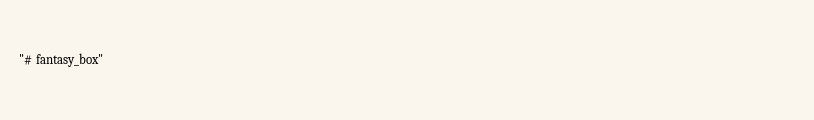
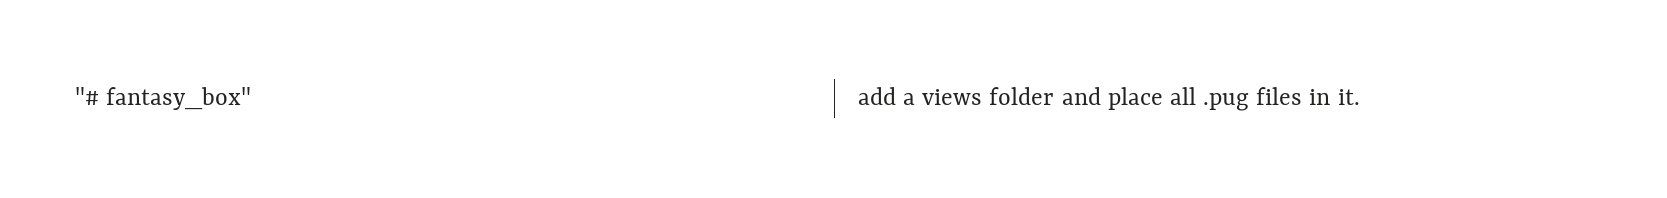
(103, 60) none -> [858,87,1360,111] // add a views folder and place all .pug files in it.

